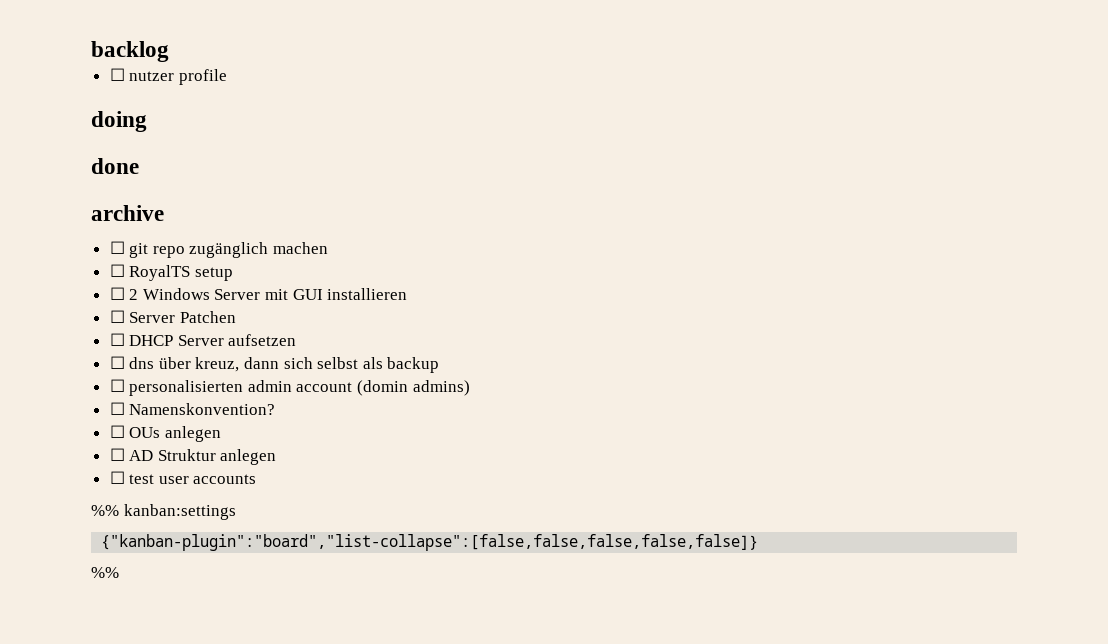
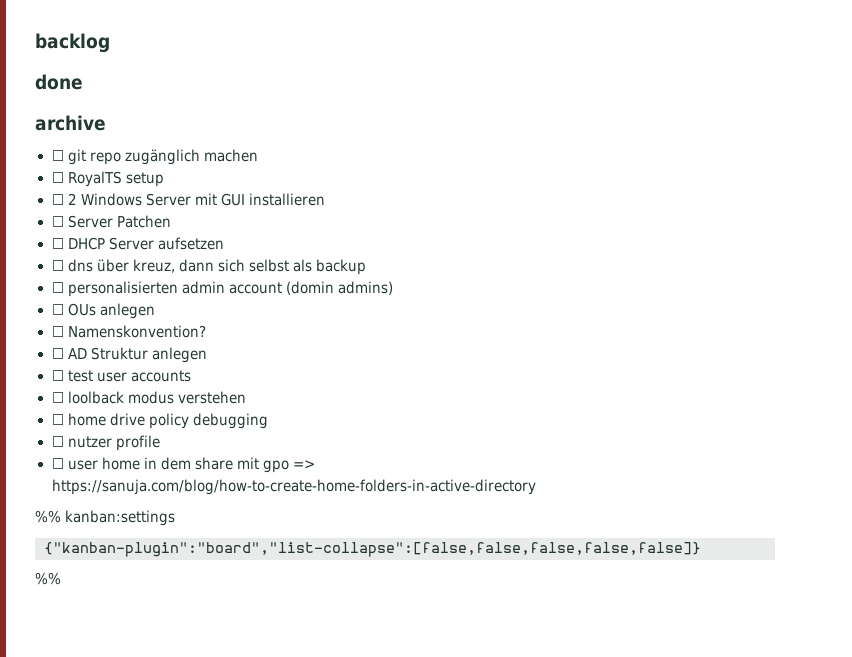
[109,68,227,85] [91,111,147,132] // ☐ nutzer profile // doing -> (110, 43) none
[129,403,276,415] [109,425,221,442] Namenskonvention? // ☐ OUs anlegen -> [67,303,155,319] [51,325,206,338] OUs anlegen // ☐ Namenskonvention?
(257, 479) none -> [51,391,246,404] [51,413,268,429] [51,435,160,451] [51,457,315,473] [51,479,536,495] // ☐ loolback modus verstehen // ☐ home drive policy debugging // ☐ nutzer profile // ☐ user home in dem share mit gpo => https://sanuja.com/blog/how-to-create-home-folders-in-active-directory

